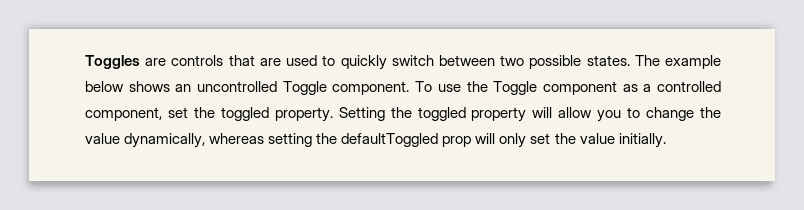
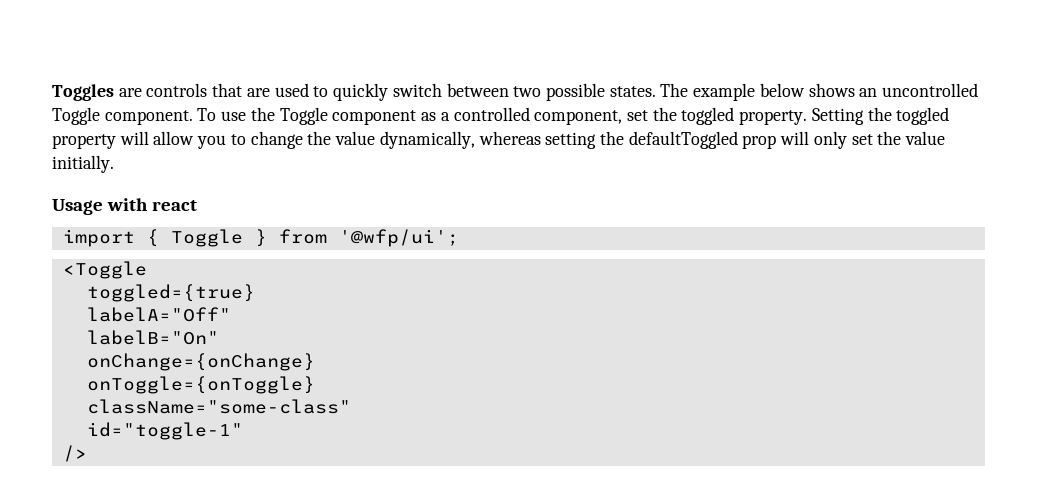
(666, 140) none -> [52,198,197,215] [62,229,459,247] [62,261,147,279] [86,284,255,302] [86,307,231,322] [86,330,219,345] [86,353,315,371] [86,376,315,394] [86,399,351,414] [86,422,243,440] [62,445,87,462] // Usage with react // import { Toggle } from '@wfp/ui'; // <Toggle // toggled={true} // labelA="Off" // labelB="On" // onChange={onChange} // onToggle={onToggle} // className="some-class" // id="toggle-1" // />

